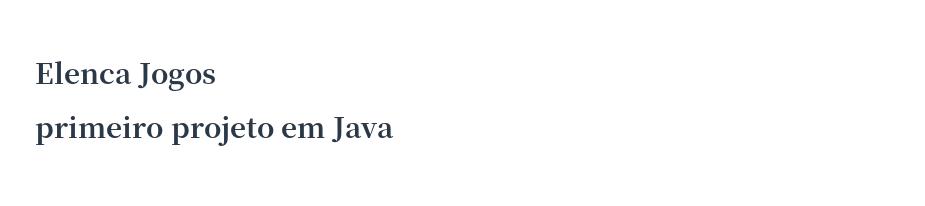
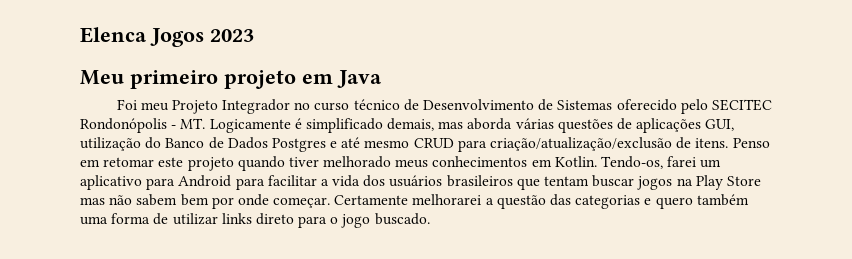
(216, 77) // -> [210,29,254,42] [80,70,124,85] 2023 // Meu
(394, 130) none -> [116,99,772,114] [80,118,735,133] [80,137,770,152] [80,156,722,171] [80,175,761,190] [80,194,749,209] [80,213,430,228] // Foi meu Projeto Integrador no curso técnico de Desenvolvimento de Sistemas oferecido pelo SECITEC Rondonópolis - MT. Logicamente é simplificado demais, mas aborda várias questões de aplicações GUI, utilização do Banco de Dados Postgres e até mesmo CRUD para criação/atualização/exclusão de itens. Penso em retomar este projeto quando tiver melhorado meus conhecimentos em Kotlin. Tendo-os, farei um aplicativo para Android para facilitar a vida dos usuários brasileiros que tentam buscar jogos na Play Store mas não sabem bem por onde começar. Certamente melhorarei a questão das categorias e quero também uma forma de utilizar links direto para o jogo buscado.

